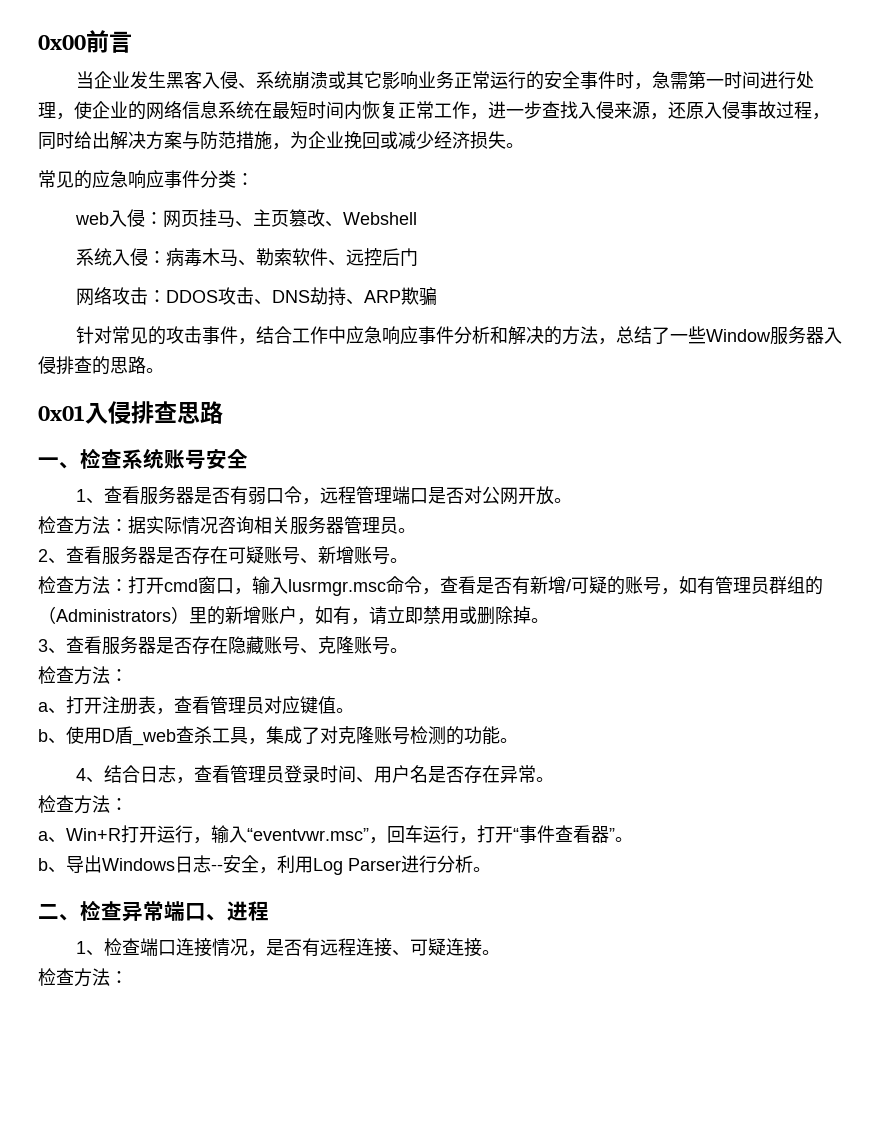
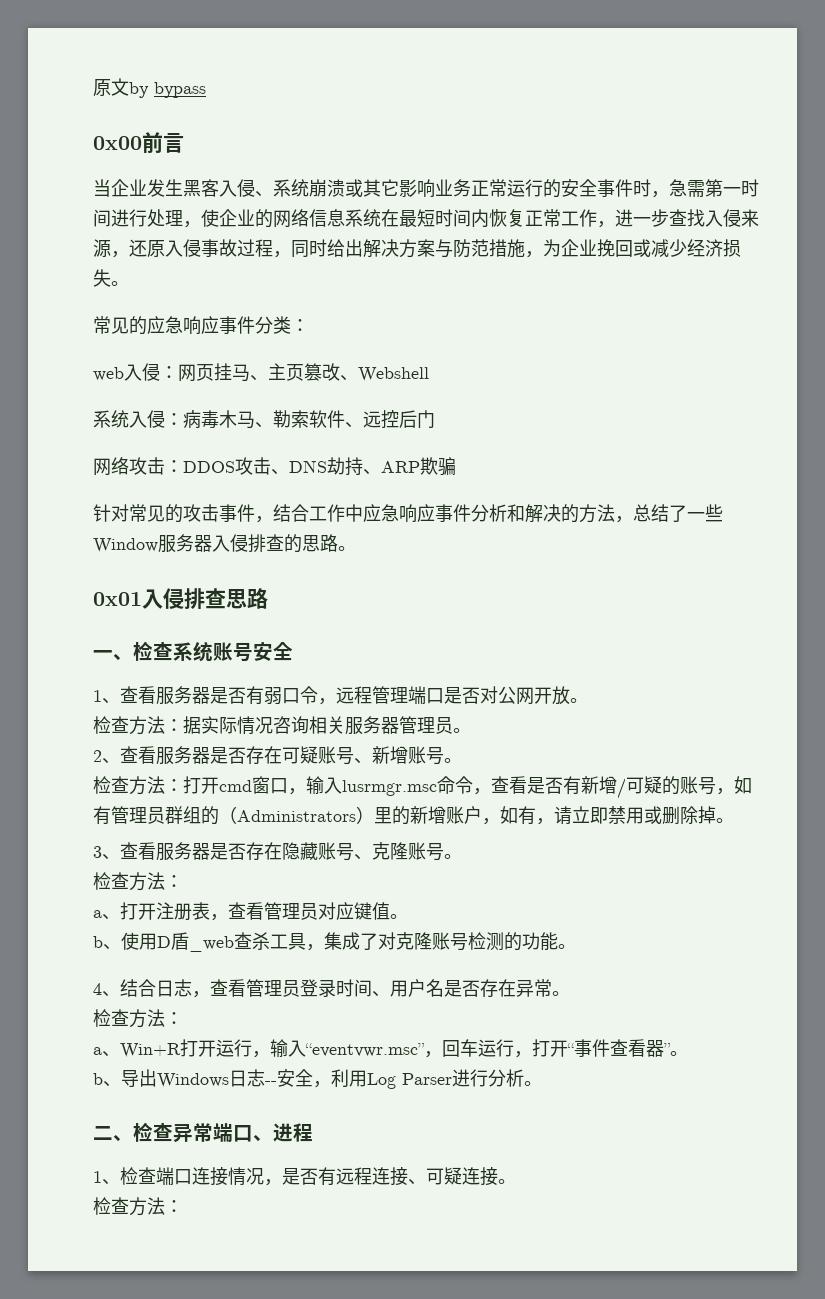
(38, 42) none -> [93,78,206,98] 原文by bypass //

